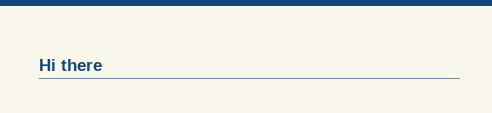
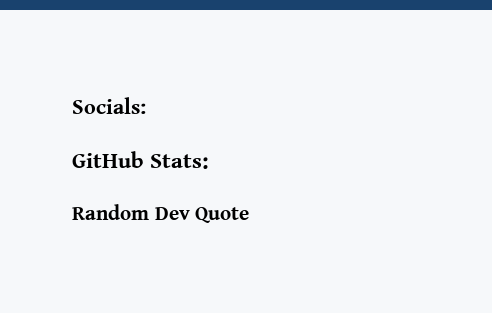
[39,59,102,71] Hi there -> [72,97,146,114] [72,151,210,169] [72,204,250,223] Socials: // GitHub Stats: // Random Dev Quote

